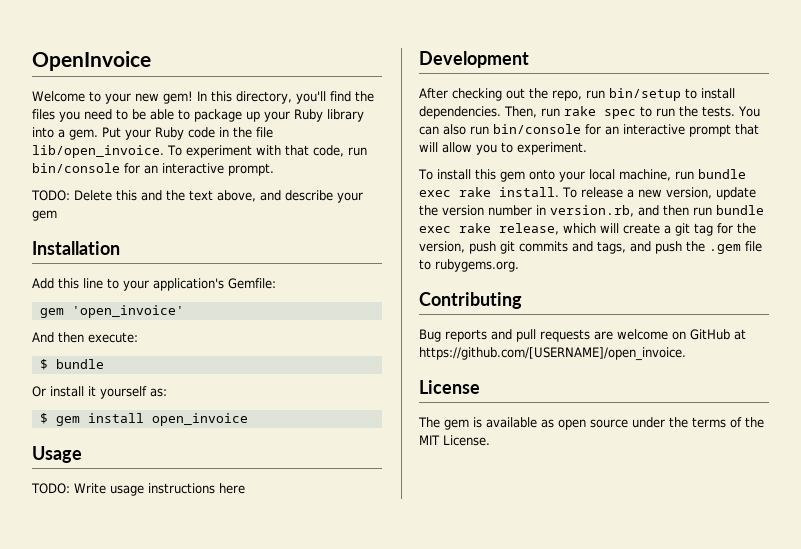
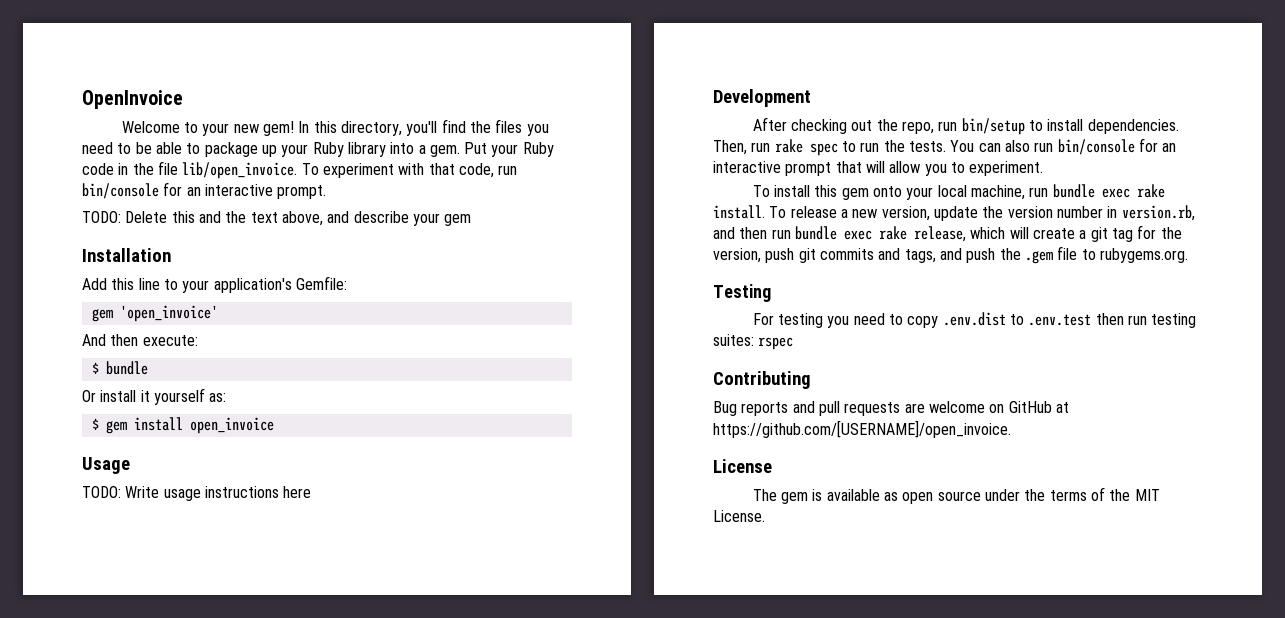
(519, 265) none -> [713,284,771,302] [752,312,1197,328] [713,334,794,350] // Testing // For testing you need to copy .env.dist to .env.test then run testing suites: rspec

